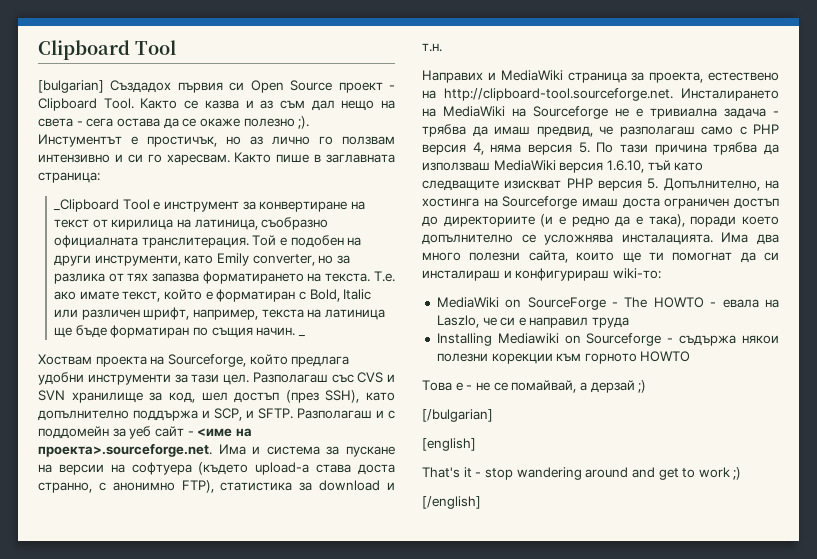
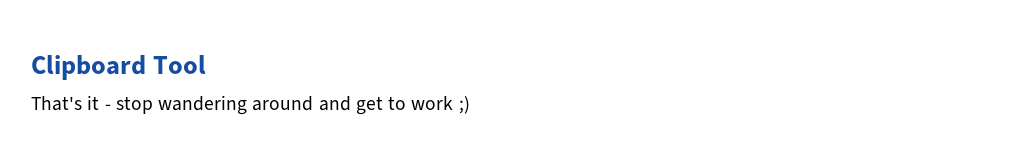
[38,80,396,93] [38,98,395,111] [38,116,310,129] [38,134,395,147] [38,152,395,165] [38,172,100,183] [53,199,366,212] [54,217,329,230] [54,235,362,248] [54,253,351,266] [54,271,395,284] [54,289,372,302] [54,307,386,320] [54,325,306,338] [38,354,350,367] [38,372,395,385] [38,390,395,403] [38,408,395,421] [38,426,252,439] [38,444,395,457] [38,462,395,475] [38,480,395,493] [422,43,442,52] [422,70,779,83] [422,88,779,101] [422,106,779,119] [422,124,779,137] [422,142,779,155] [422,160,704,173] [422,178,779,191] [422,196,779,209] [422,214,779,227] [422,232,779,245] [422,250,779,263] [422,268,661,281] [436,297,779,310] [436,315,630,328] [436,333,779,346] [436,351,691,364] [422,380,647,393] [422,409,493,422] [422,438,476,451] // [bulgarian] Създадох първия си Open Source проект - Clipboard Tool. Както се казва и аз съм дал нещо на света - сега остава да се окаже полезно ;). Инстументът е простичък, но аз лично го ползвам интензивно и си го харесвам. Както пише в заглавната страница: // _Clipboard Tool е инструмент за конвертиране на текст от кирилица на латиница, съобразно официалната транслитерация. Той е подобен на други инструменти, като Emily converter, но за разлика от тях запазва форматирането на текста. Т.е. ако имате текст, който е форматиран с Bold, Italic или различен шрифт, например, текста на латиница ще бъде форматиран по същия начин. _ // Хоствам проекта на Sourceforge, който предлага удобни инструменти за тази цел. Разполагаш със CVS и SVN хранилище за код, шел достъп (през SSH), като допълнително поддържа и SCP, и SFTP. Разполагаш и с поддомейн за уеб сайт - <име на проекта>.sourceforge.net. Има и система за пускане на версии на софтуера (където upload-а става доста странно, с анонимно FTP), статистика за download и т.н. // Направих и MediaWiki страница за проекта, естествено на http://clipboard-tool.sourceforge.net. Инсталирането на MediaWiki на Sourceforge не е тривиална задача - трябва да имаш предвид, че разполагаш само с PHP версия 4, няма версия 5. По тази причина трябва да използваш MediaWiki версия 1.6.10, тъй като следващите изискват PHP версия 5. Допълнително, на хостинга на Sourceforge имаш доста ограничен достъп до директориите (и е редно да е така), поради което допълнително се усложнява инсталацията. Има два много полезни сайта, които ще ти помогнат да си инсталираш и конфигурираш wiki-то: // MediaWiki on SourceForge - The HOWTO - евала на Laszlo, че си е направил труда // Installing Mediawiki on Sourceforge - съдържа някои полезни корекции към горното HOWTO // Това е - не се помайвай, а дерзай ;) // [/bulgarian] // [english] -> (207, 64) none
[422,496,481,509] // [/english] -> (470, 105) none

